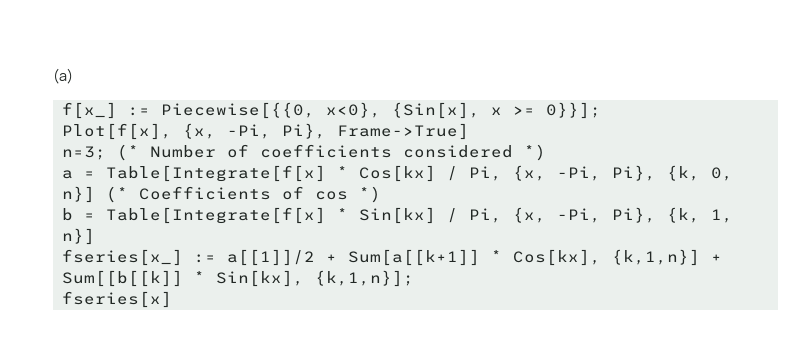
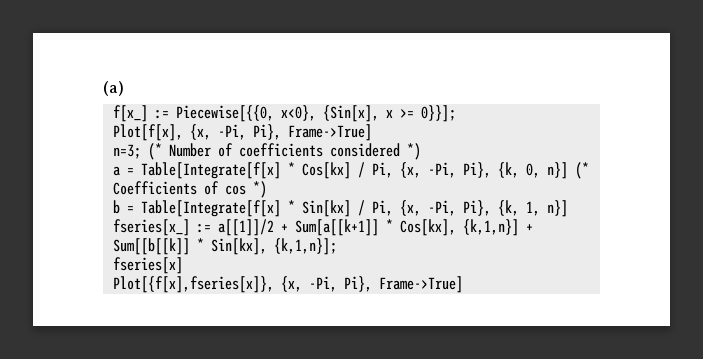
(172, 299) none -> [112,276,463,293] // Plot[{f[x],fseries[x]}, {x, -Pi, Pi}, Frame->True]

